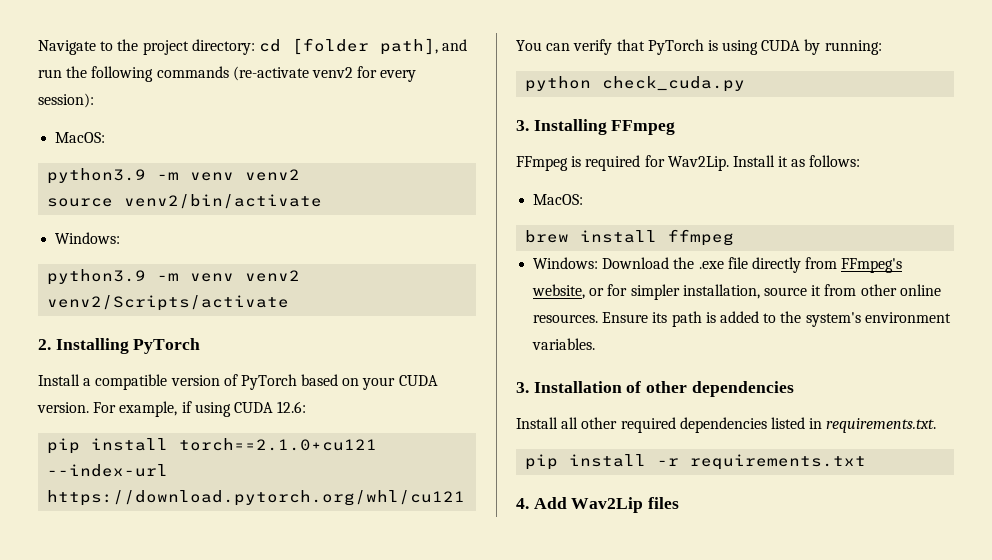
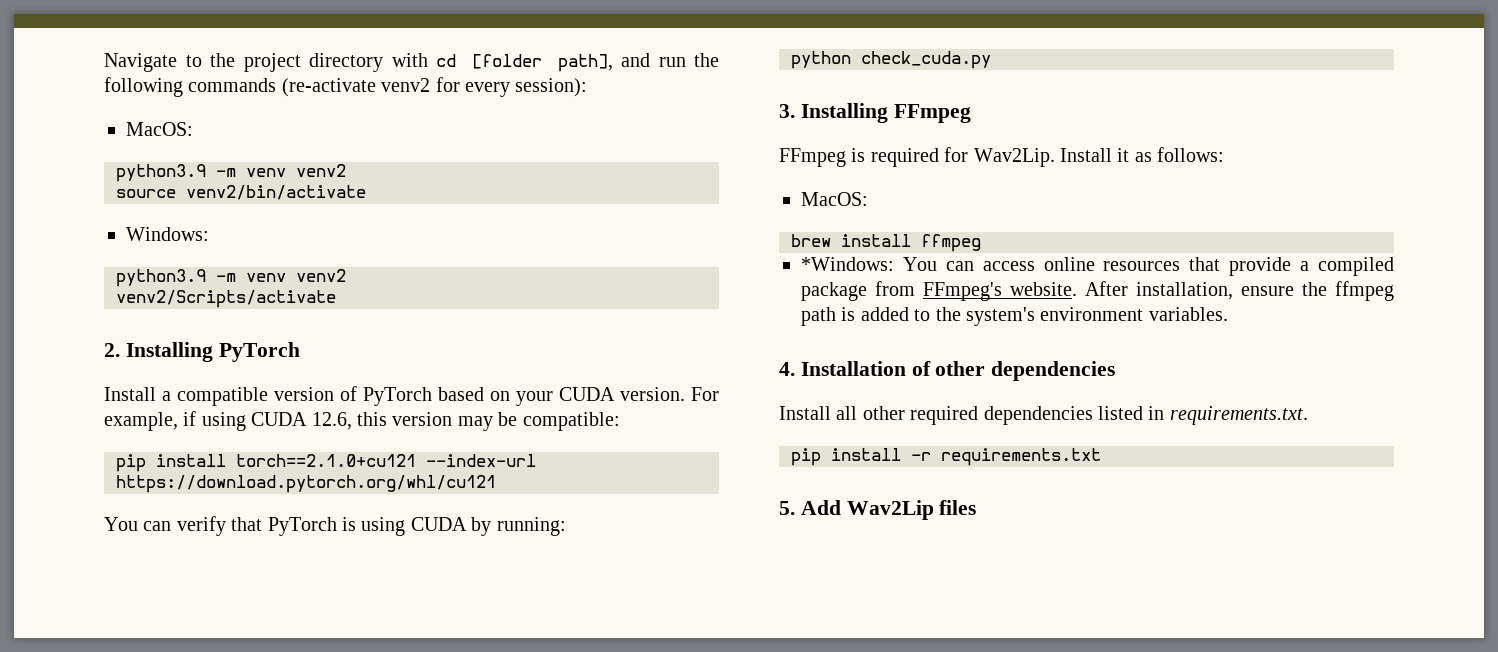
[191,39,255,55] directory: -> [309,53,428,72] directory with
[277,401,307,413] 12.6: -> [311,412,620,431] 12.6, this version may be compatible:
[533,257,903,273] [532,284,941,300] [533,312,668,323] Windows: Download the .exe file directly from FFmpeg's website, or for simpler installation, source it from other online resources. Ensure its -> [801,257,1394,276] [801,281,1394,301] *Windows: You can access online resources that provide a compiled package from FFmpeg's website. After installation, ensure the ffmpeg
[516,382,529,393] 3. -> [779,362,795,376] 4.
[516,498,529,509] 4. -> [779,501,795,515] 5.

